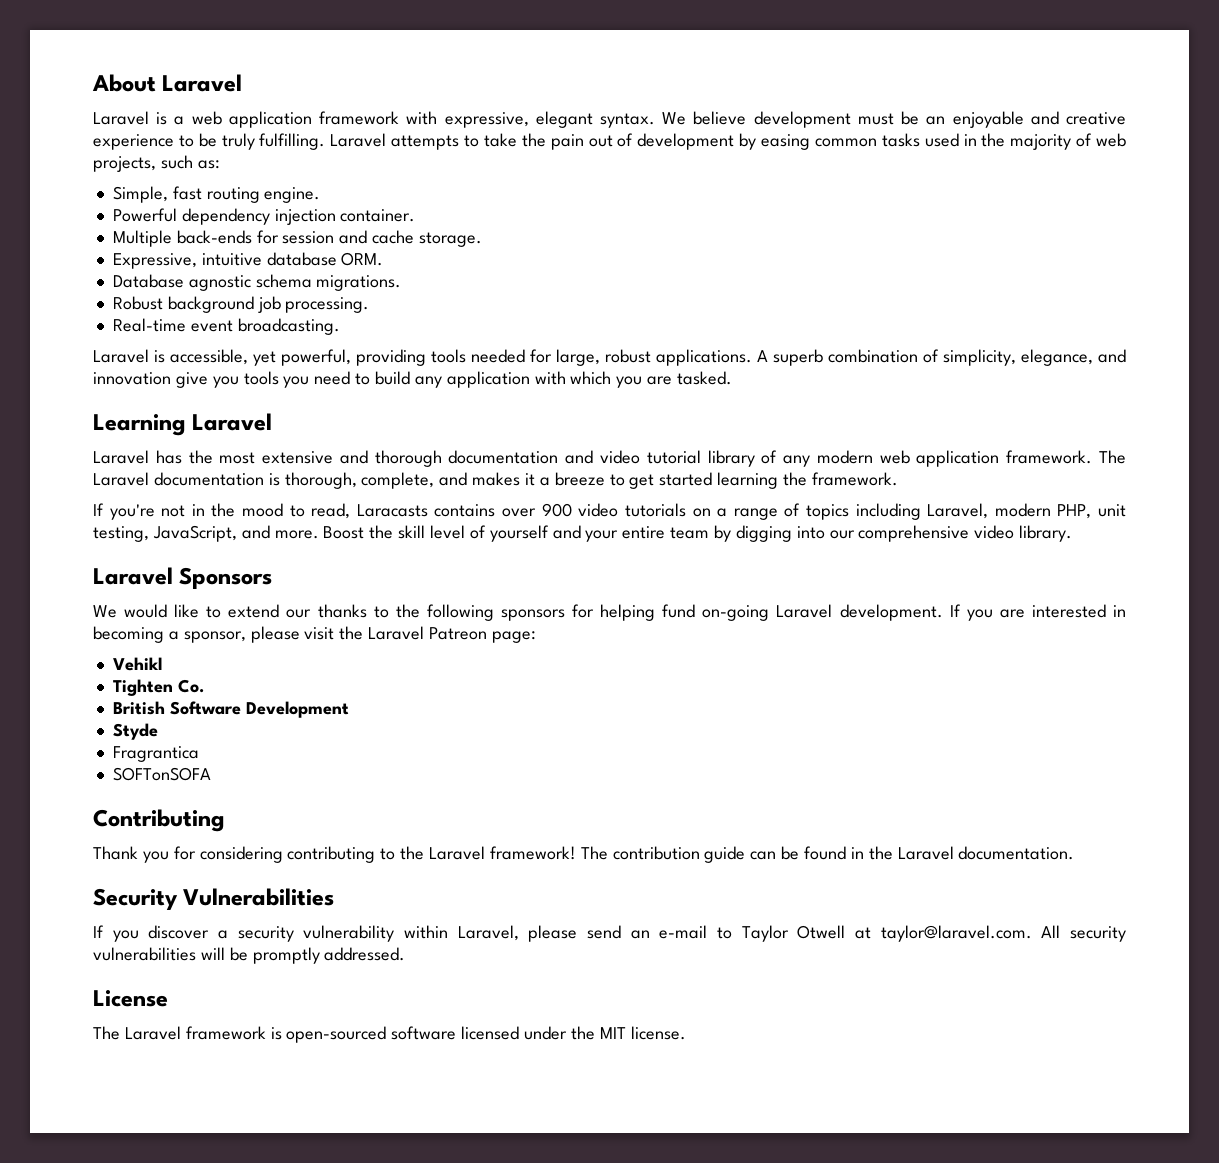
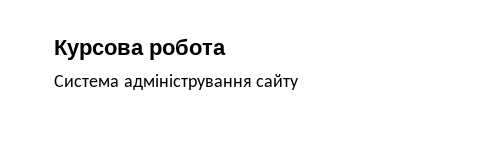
[92,74,243,92] [93,111,1126,128] [93,133,1126,150] [93,155,220,172] [112,186,321,203] [112,208,416,225] [112,230,482,247] [112,252,384,269] [112,274,402,291] [112,296,370,313] [112,318,340,335] [93,349,1126,366] [93,371,733,388] [93,413,273,436] [93,450,1127,467] [93,472,898,489] [93,503,1126,520] [93,525,1073,542] [93,567,273,589] [93,604,1126,621] [93,626,536,643] [112,657,162,671] [112,679,204,696] [112,701,349,718] [112,723,158,740] [112,746,199,762] [112,767,211,781] [93,809,225,832] [93,846,1075,863] [93,888,335,910] [93,925,1126,942] [93,947,406,964] [93,990,168,1007] [93,1026,686,1043] About Laravel // Laravel is a web application framework with expressive, elegant syntax. We believe development must be an enjoyable and creative experience to be truly fulfilling. Laravel attempts to take the pain out of development by easing common tasks used in the majority of web projects, such as: // Simple, fast routing engine. // Powerful dependency injection container. // Multiple back-ends for session and cache storage. // Expressive, intuitive database ORM. // Database agnostic schema migrations. // Robust background job processing. // Real-time event broadcasting. // Laravel is accessible, yet powerful, providing tools needed for large, robust applications. A superb combination of simplicity, elegance, and innovation give you tools you need to build any application with which you are tasked. // Learning Laravel // Laravel has the most extensive and thorough documentation and video tutorial library of any modern web application framework. The Laravel documentation is thorough, complete, and makes it a breeze to get started learning the framework. // If you're not in the mood to read, Laracasts contains over 900 video tutorials on a range of topics including Laravel, modern PHP, unit testing, JavaScript, and more. Boost the skill level of yourself and your entire team by digging into our comprehensive video library. // Laravel Sponsors // We would like to extend our thanks to the following sponsors for helping fund on-going Laravel development. If you are interested in becoming a sponsor, please visit the Laravel Patreon page: // Vehikl // Tighten Co. // British Software Development // Styde // Fragrantica // SOFTonSOFA // Contributing // Thank you for considering contributing to the Laravel framework! The contribution guide can be found in the Laravel documentation. // Security Vulnerabilities // If you discover a security vulnerability within Laravel, please send an e-mail to Taylor Otwell at taylor@laravel.com. All security vulnerabilities will be promptly addressed. // License // The Laravel framework is open-sourced software licensed under the MIT license. -> [54,38,226,60] [54,74,300,90] Курсова робота // Система адміністрування сайту

